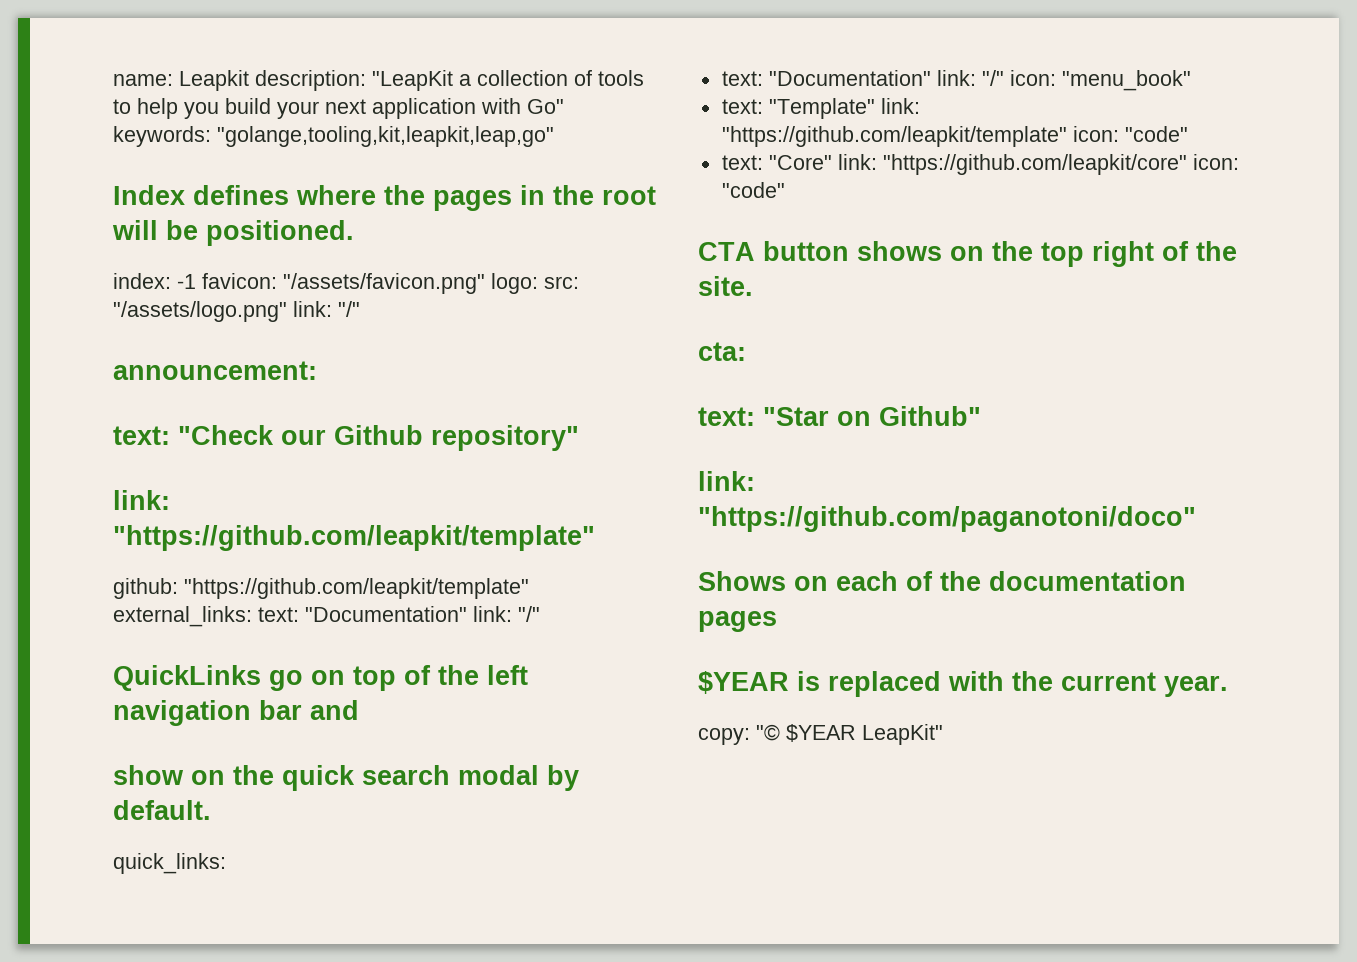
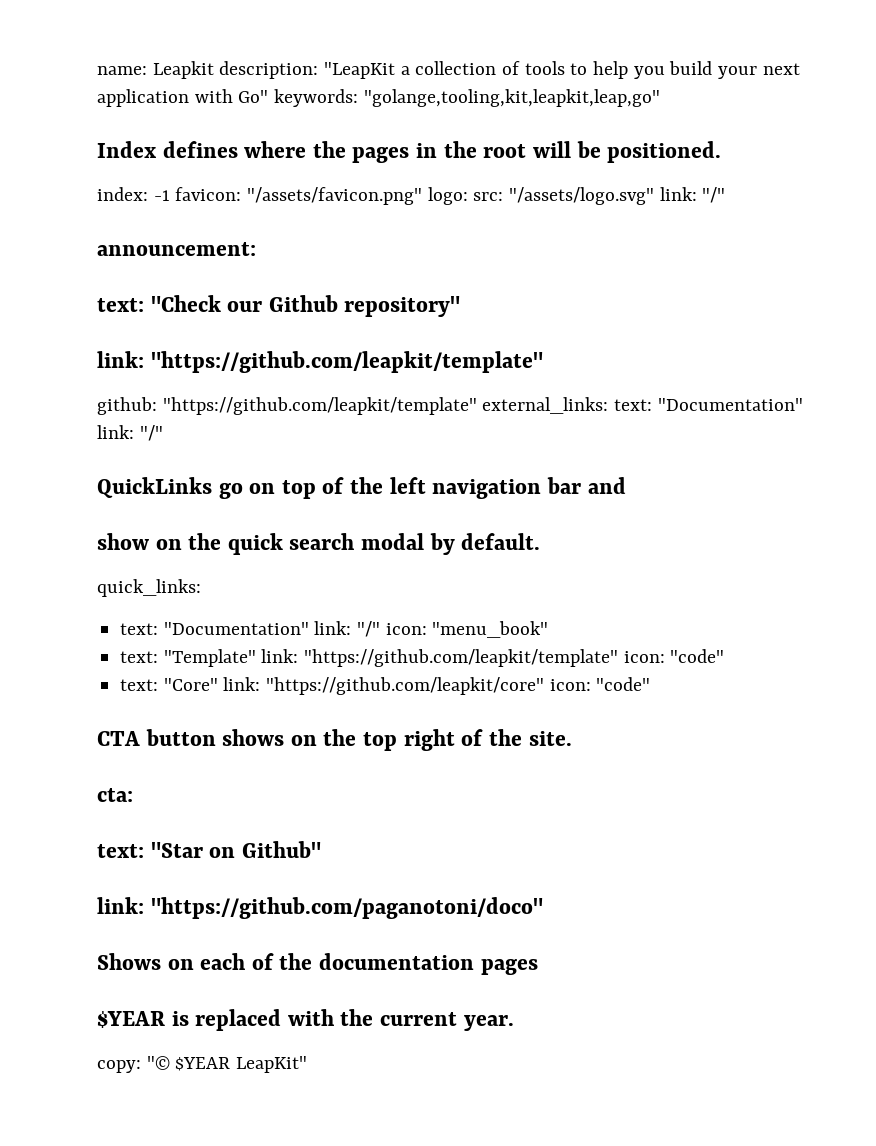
[113,301,287,322] "/assets/logo.png" -> [509,187,655,205] "/assets/logo.svg"

